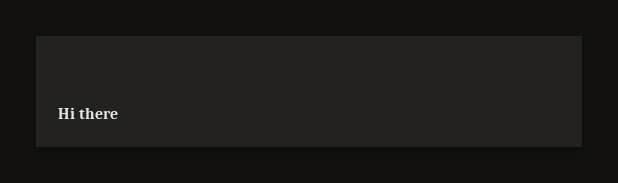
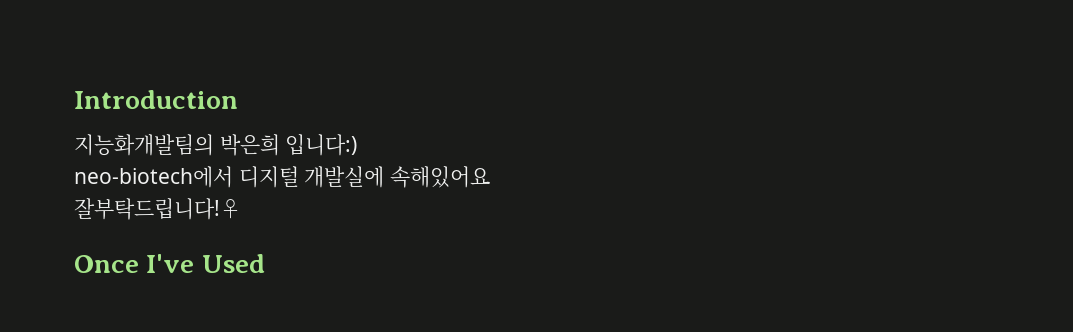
[58,107,119,119] Hi there -> [74,90,238,109] [74,134,358,156] [74,166,491,188] [74,198,241,220] [74,254,265,273] Introduction // 지능화개발팀의 박은희 입니다:) // neo-biotech에서 디지털 개발실에 속해있어요 // 잘부탁드립니다!♀ // Once I've Used

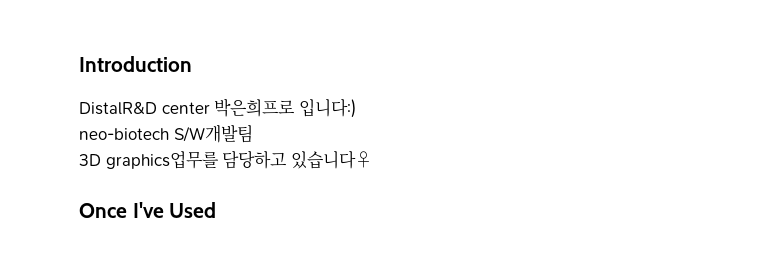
[74,134,358,156] [74,166,491,188] [74,198,241,220] 지능화개발팀의 박은희 입니다:) // neo-biotech에서 디지털 개발실에 속해있어요 // 잘부탁드립니다!♀ -> [79,98,356,118] [79,124,253,143] [79,150,372,169] DistalR&D center 박은희프로 입니다:) // neo-biotech S/W개발팀 // 3D graphics업무를 담당하고 있습니다♀

